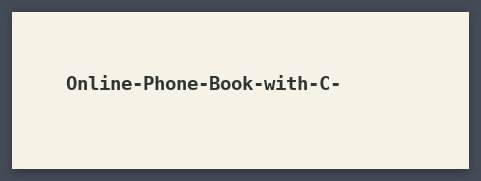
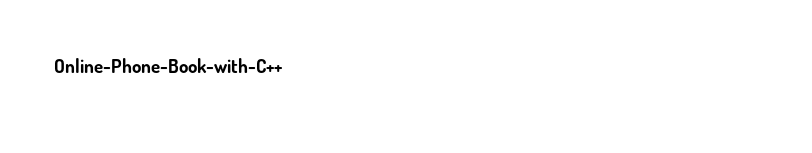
[66,75,341,90] Online-Phone-Book-with-C- -> [54,58,283,73] Online-Phone-Book-with-C++

